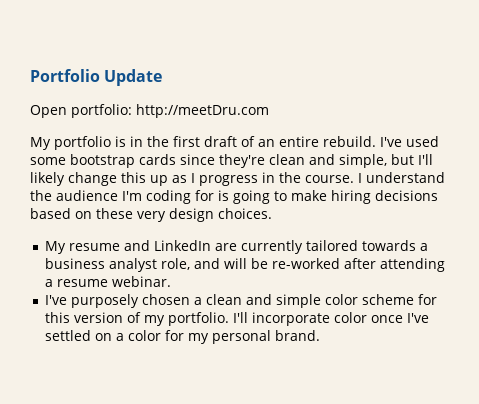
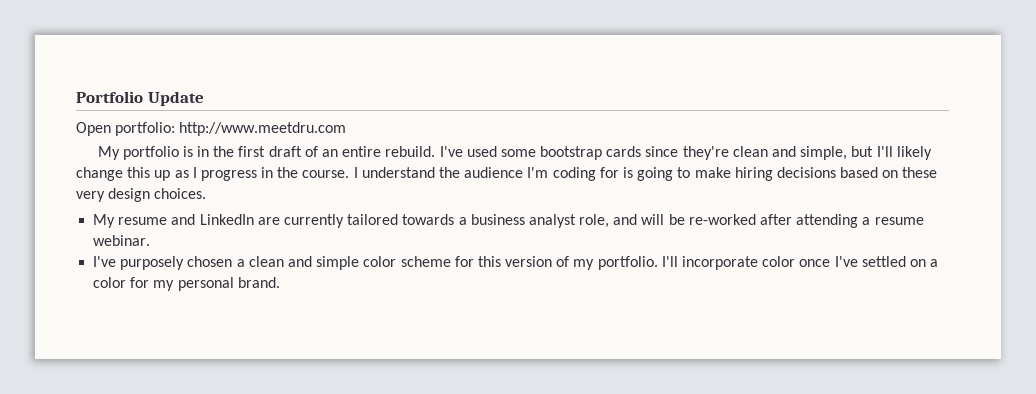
[136,104,269,118] http://meetDru.com -> [179,122,347,136] http://www.meetdru.com

